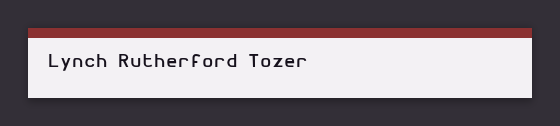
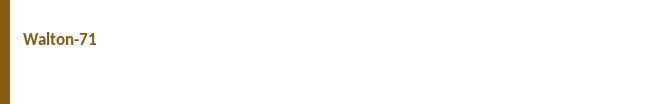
[48,54,308,71] Lynch Rutherford Tozer -> [23,32,97,45] Walton-71

